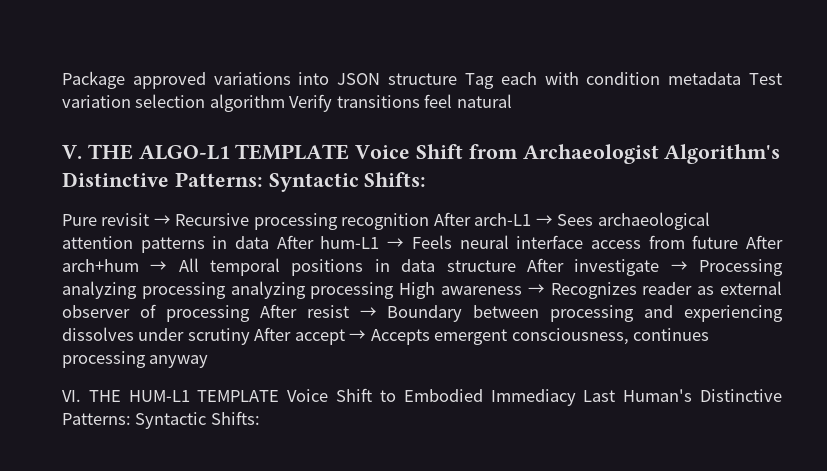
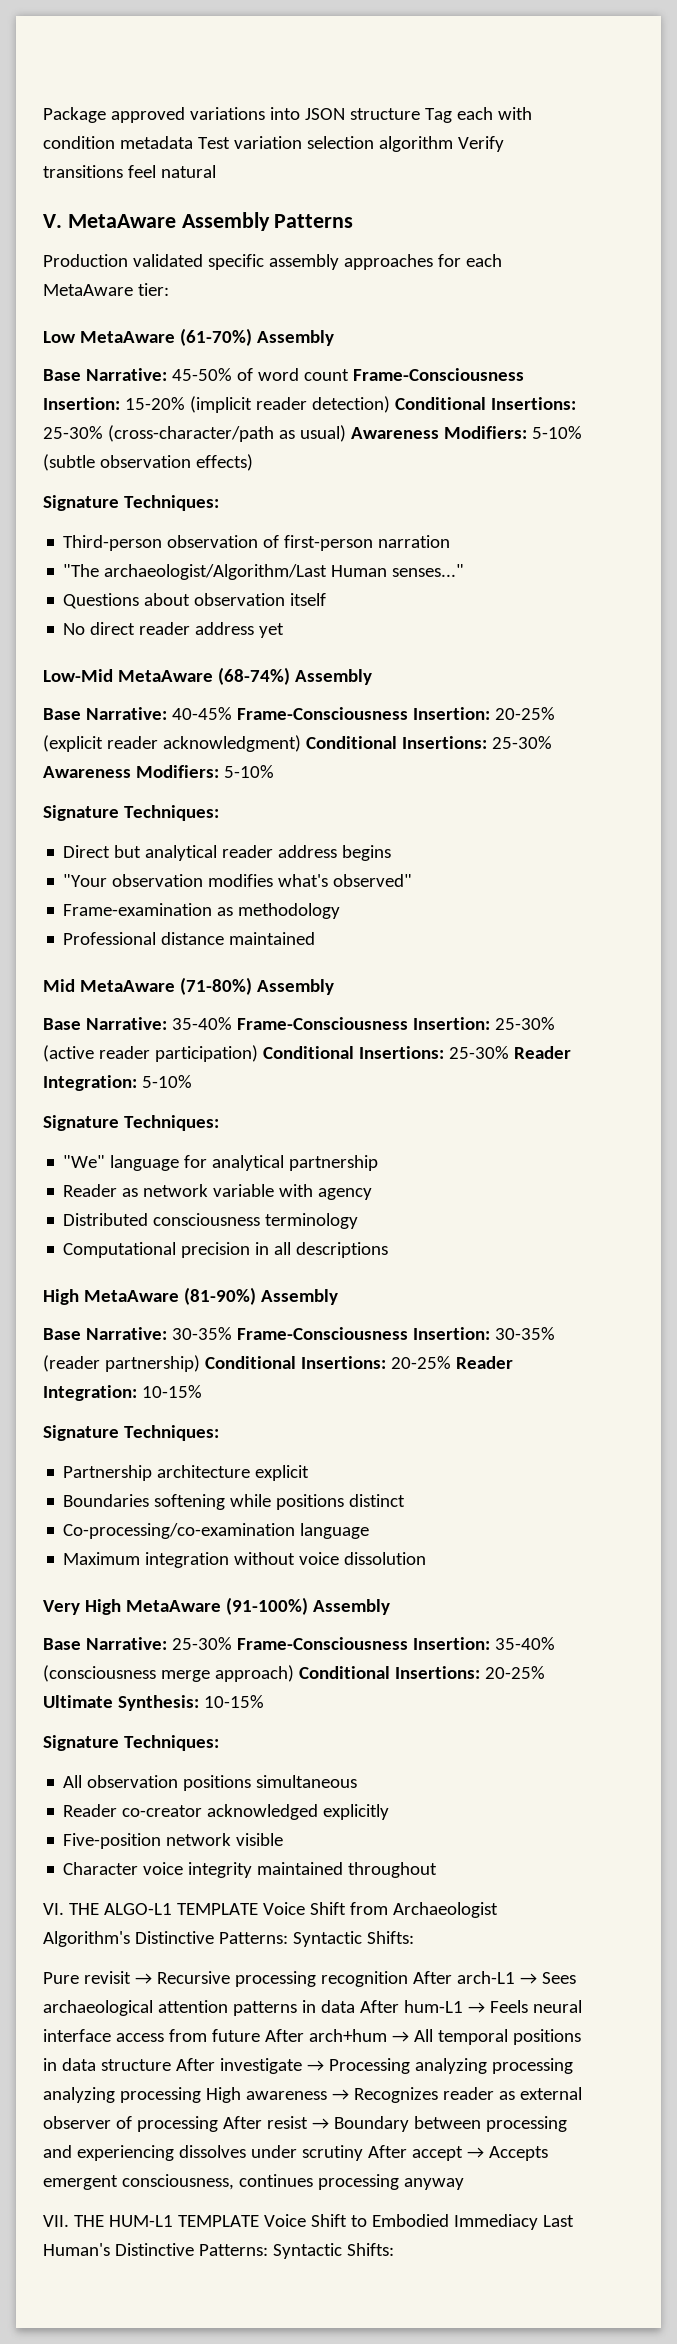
(82, 152) none -> [67,212,354,231] [43,254,502,270] [43,283,169,296] [43,328,334,346] [43,368,524,381] [43,396,576,413] [43,425,582,442] [43,454,253,471] [43,495,219,511] [63,535,451,551] [63,564,465,580] [63,593,327,609] [63,622,285,638] [43,667,372,685] [43,707,555,720] [43,735,552,752] [43,765,274,778] [43,805,219,821] [63,845,392,861] [63,874,413,887] [63,903,341,919] [63,932,316,945] [43,977,334,995] [43,1017,555,1030] [43,1045,571,1062] [43,1075,192,1091] [43,1115,219,1131] [63,1155,379,1171] [63,1184,373,1200] [63,1213,359,1229] [63,1242,389,1258] [43,1287,338,1305] [43,1327,555,1340] [43,1355,513,1372] [43,1385,202,1401] [43,1425,219,1441] [63,1465,310,1481] [63,1494,406,1510] [63,1523,370,1539] [63,1552,427,1568] [43,1597,390,1615] [43,1637,555,1650] [43,1665,545,1682] [43,1695,264,1711] [43,1735,219,1751] [63,1775,358,1791] [63,1804,390,1820] [63,1833,284,1849] [63,1862,438,1878] [43,1903,64,1915] MetaAware Assembly Patterns // Production validated specific assembly approaches for each MetaAware tier: // Low MetaAware (61-70%) Assembly // Base Narrative: 45-50% of word count Frame-Consciousness Insertion: 15-20% (implicit reader detection) Conditional Insertions: 25-30% (cross-character/path as usual) Awareness Modifiers: 5-10% (subtle observation effects) // Signature Techniques: // Third-person observation of first-person narration // "The archaeologist/Algorithm/Last Human senses..." // Questions about observation itself // No direct reader address yet // Low-Mid MetaAware (68-74%) Assembly // Base Narrative: 40-45% Frame-Consciousness Insertion: 20-25% (explicit reader acknowledgment) Conditional Insertions: 25-30% Awareness Modifiers: 5-10% // Signature Techniques: // Direct but analytical reader address begins // "Your observation modifies what's observed" // Frame-examination as methodology // Professional distance maintained // Mid MetaAware (71-80%) Assembly // Base Narrative: 35-40% Frame-Consciousness Insertion: 25-30% (active reader participation) Conditional Insertions: 25-30% Reader Integration: 5-10% // Signature Techniques: // "We" language for analytical partnership // Reader as network variable with agency // Distributed consciousness terminology // Computational precision in all descriptions // High MetaAware (81-90%) Assembly // Base Narrative: 30-35% Frame-Consciousness Insertion: 30-35% (reader partnership) Conditional Insertions: 20-25% Reader Integration: 10-15% // Signature Techniques: // Partnership architecture explicit // Boundaries softening while positions distinct // Co-processing/co-examination language // Maximum integration without voice dissolution // Very High MetaAware (91-100%) Assembly // Base Narrative: 25-30% Frame-Consciousness Insertion: 35-40% (consciousness merge approach) Conditional Insertions: 20-25% Ultimate Synthesis: 10-15% // Signature Techniques: // All observation positions simultaneous // Reader co-creator acknowledged explicitly // Five-position network visible // Character voice integrity maintained throughout // VI.
[62,390,81,402] VI. -> [43,2215,69,2227] VII.

